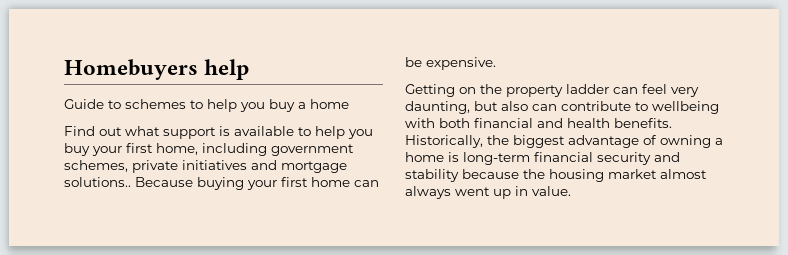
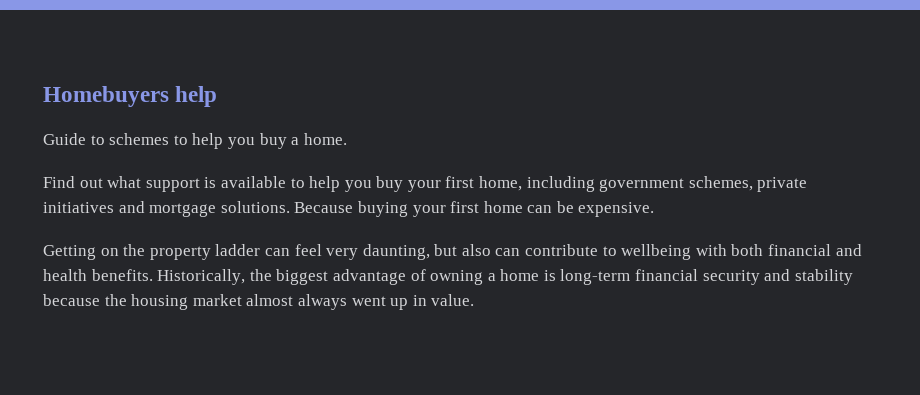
[310,99,349,109] home -> [303,133,347,145] home.
[64,177,131,187] solutions.. -> [220,201,290,213] solutions.

